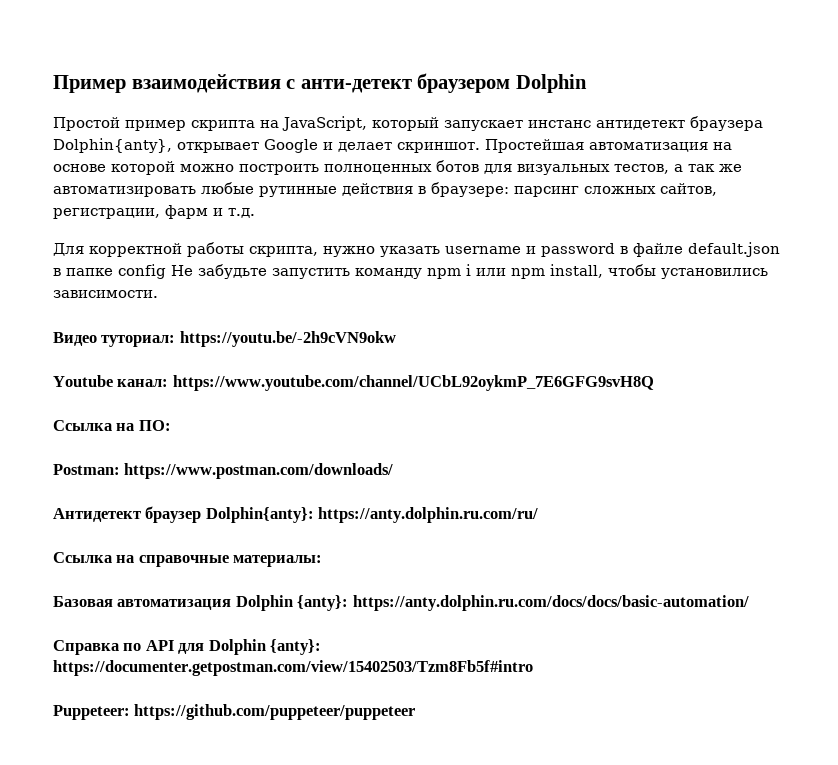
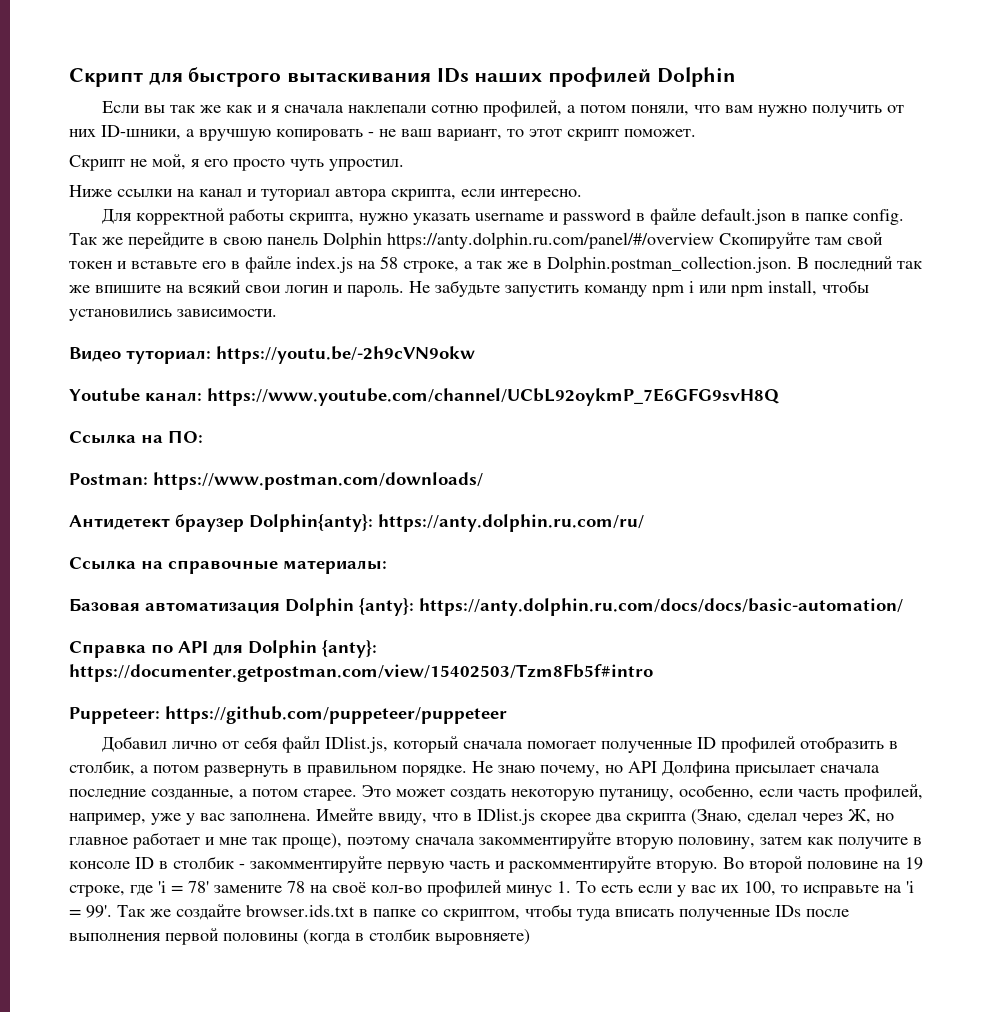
[53,73,587,93] [53,116,763,131] [53,138,732,153] [53,160,742,175] [53,182,717,197] [53,205,255,219] Пример взаимодействия с анти-детект браузером Dolphin // Простой пример скрипта на JavaScript, который запускает инстанс антидетект браузера Dolphin{anty}, открывает Google и делает скриншот. Простейшая автоматизация на основе которой можно построить полноценных ботов для визуальных тестов, а так же автоматизировать любые рутинные действия в браузере: парсинг сложных сайтов, регистрации, фарм и т.д. -> [69,67,736,87] [102,100,905,117] [69,125,696,141] [69,154,404,171] [69,185,582,201] Скрипт для быстрого вытаскивания IDs наших профилей Dolphin // Если вы так же как и я сначала наклепали сотню профилей, а потом поняли, что вам нужно получить от них ID-шники, а вручшую копировать - не ваш вариант, то этот скрипт поможет. // Скрипт не мой, я его просто чуть упростил. // Ниже ссылки на канал и туториал автора скрипта, если интересно.
[118,264,166,279] config -> [853,209,905,225] [69,232,883,249] [69,256,922,273] [69,280,404,297] config. Так же перейдите в свою панель Dolphin https://anty.dolphin.ru.com/panel/#/overview Скопируйте там свой токен и вставьте его в файле index.js на 58 строке, а так же в Dolphin.postman_collection.json. В последний так же впишите на всякий свои логин и пароль.
(416, 712) none -> [102,736,899,753] [69,760,880,777] [69,784,923,801] [69,808,894,825] [69,832,922,849] [69,856,923,873] [69,880,914,897] [69,904,849,921] [69,928,530,945] // Добавил лично от себя файл IDlist.js, который сначала помогает полученные ID профилей отобразить в столбик, а потом развернуть в правильном порядке. Не знаю почему, но API Долфина присылает сначала последние созданные, а потом старее. Это может создать некоторую путаницу, особенно, если часть профилей, например, уже у вас заполнена. Имейте ввиду, что в IDlist.js скорее два скрипта (Знаю, сделал через Ж, но главное работает и мне так проще), поэтому сначала закомментируйте вторую половину, затем как получите в консоле ID в столбик - закомментируйте первую часть и раскомментируйте вторую. Во второй половине на 19 строке, где 'i = 78' замените 78 на своё кол-во профилей минус 1. То есть если у вас их 100, то исправьте на 'i = 99'. Так же создайте browser.ids.txt в папке со скриптом, чтобы туда вписать полученные IDs после выполнения первой половины (когда в столбик выровняете)

